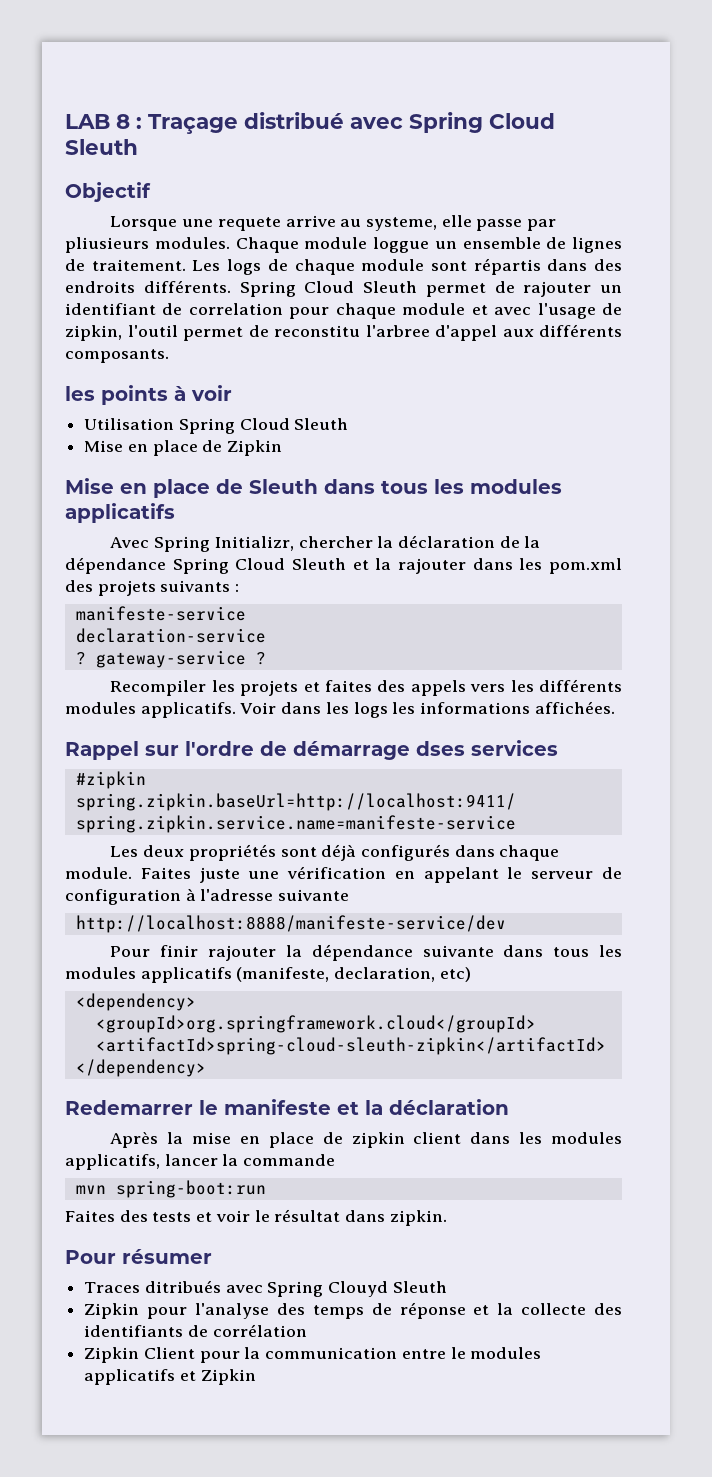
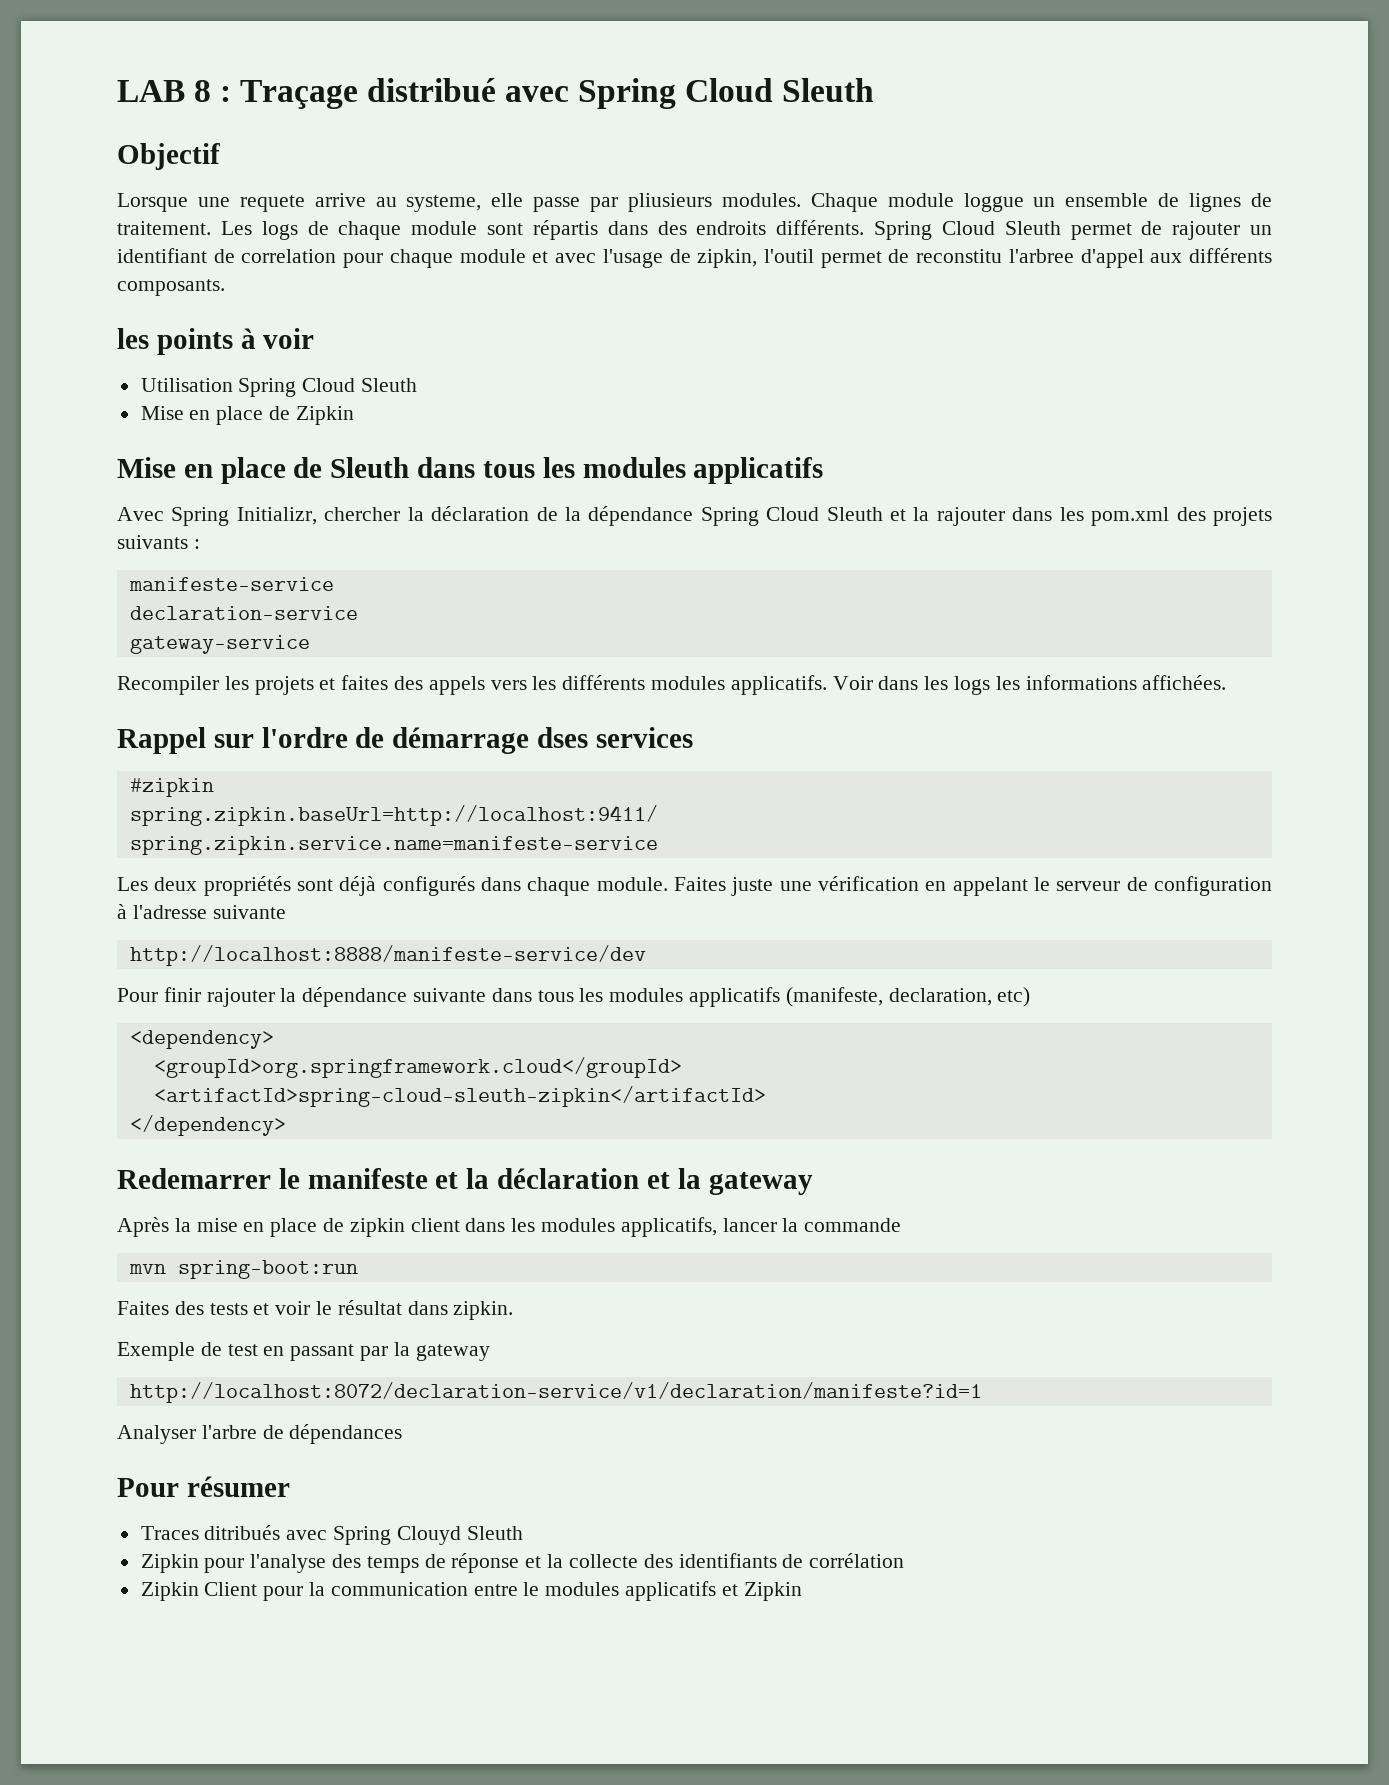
[75,652,86,665] ? -> (358, 613) none
[255,652,266,665] ? -> (310, 644) none
(509, 1107) none -> [646,1168,813,1195] et la gateway
(447, 1218) none -> [117,1342,490,1361] [129,1382,982,1403] [117,1424,403,1444] // Exemple de test en passant par la gateway // http://localhost:8072/declaration-service/v1/declaration/manifeste?id=1 // Analyser l'arbre de dépendances

